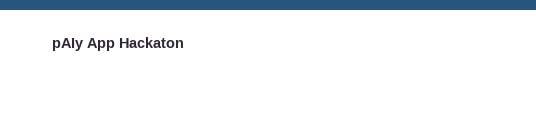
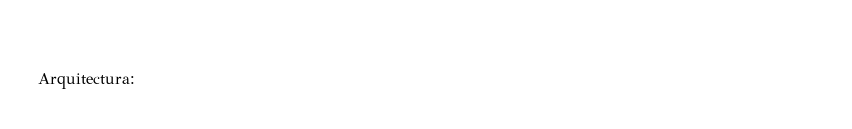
[52,37,184,51] pAIy App Hackaton -> [38,73,135,89] Arquitectura:

